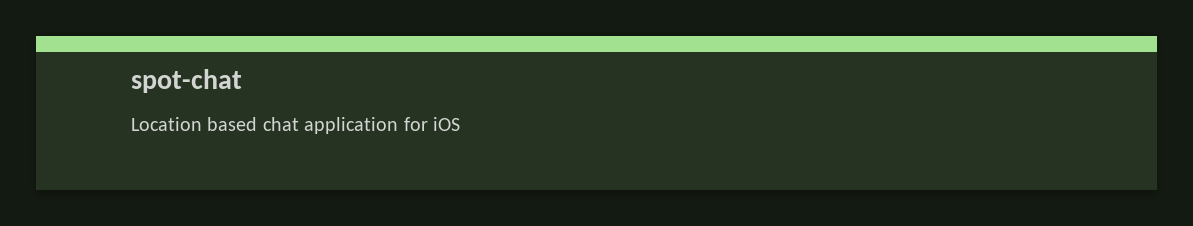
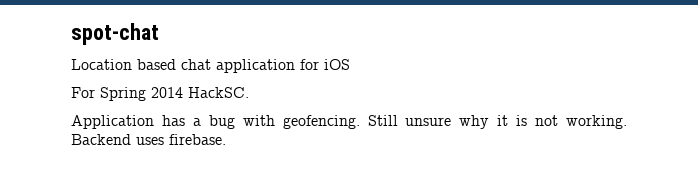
(460, 124) none -> [71,87,249,101] [71,115,628,129] [71,134,226,145] // For Spring 2014 HackSC. // Application has a bug with geofencing. Still unsure why it is not working. Backend uses firebase.

